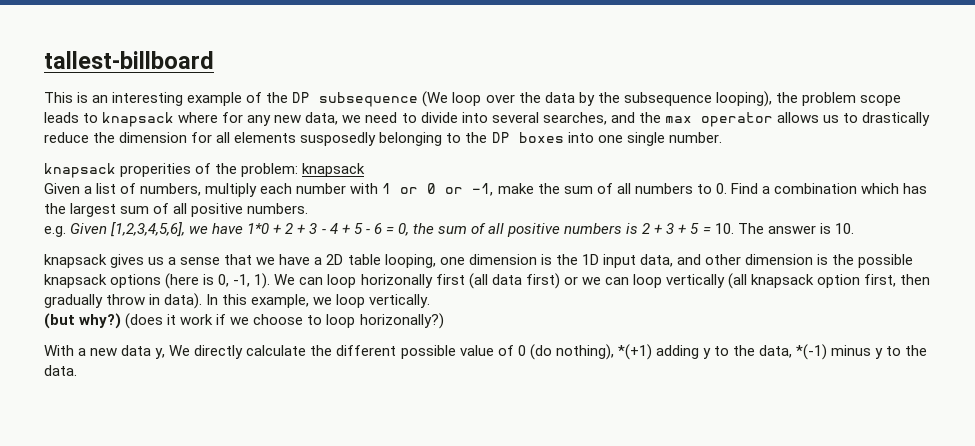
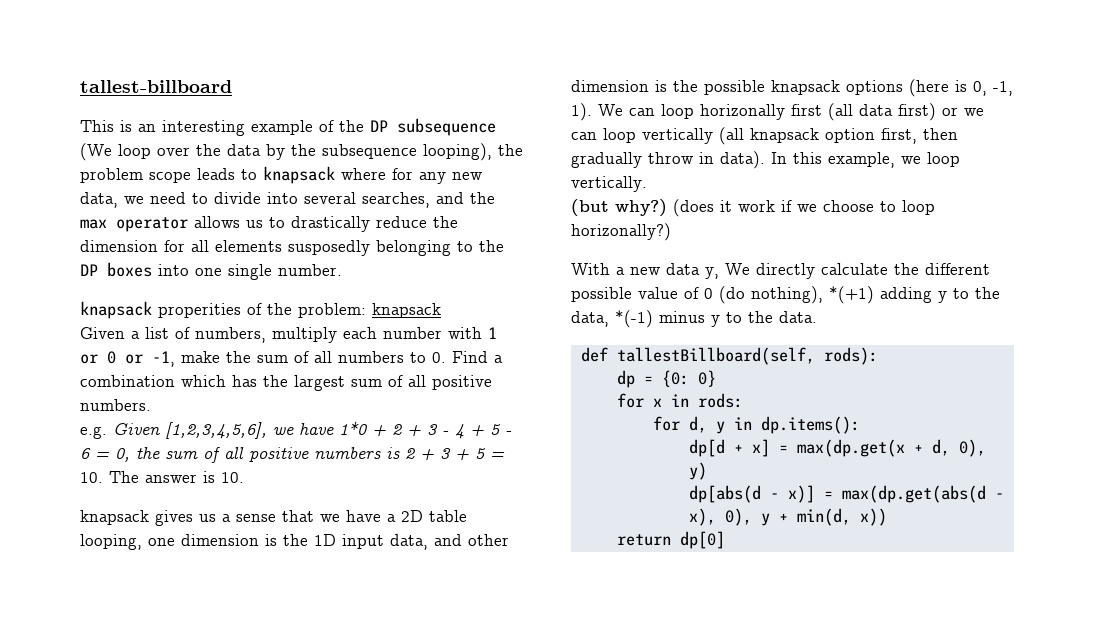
(77, 370) none -> [580,347,878,365] [616,370,716,388] [616,393,743,408] [652,416,860,434] [688,439,986,457] [688,462,707,480] [688,485,1004,503] [688,508,887,526] [616,531,725,549] // def tallestBillboard(self, rods): // dp = {0: 0} // for x in rods: // for d, y in dp.items(): // dp[d + x] = max(dp.get(x + d, 0), y) // dp[abs(d - x)] = max(dp.get(abs(d - x), 0), y + min(d, x)) // return dp[0]

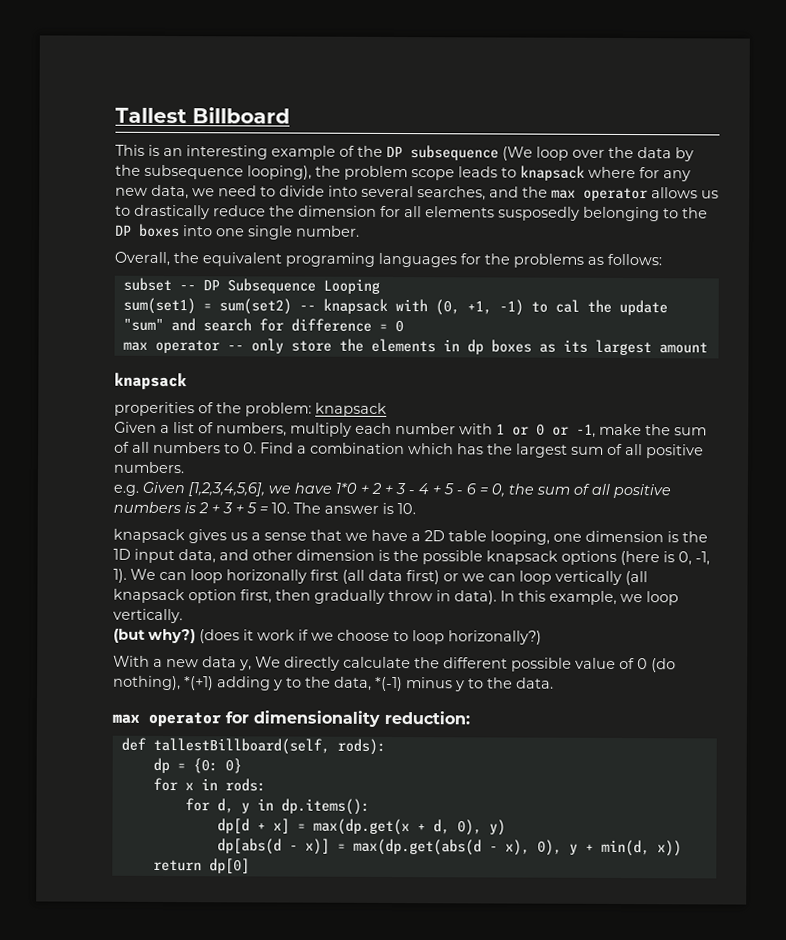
[80,80,232,93] tallest-billboard -> [115,107,290,124] Tallest Billboard
[80,301,152,319] knapsack -> [114,251,662,268] [122,277,380,294] [122,297,668,316] [122,318,404,333] [122,338,708,356] [114,372,187,391] Overall, the equivalent programing languages for the problems as follows: // subset -- DP Subsequence Looping // sum(set1) = sum(set2) -- knapsack with (0, +1, -1) to cal the update "sum" and search for difference = 0 // max operator -- only store the elements in dp boxes as its largest amount // knapsack //
(817, 317) none -> [112,710,470,728] // max operator for dimensionality reduction:

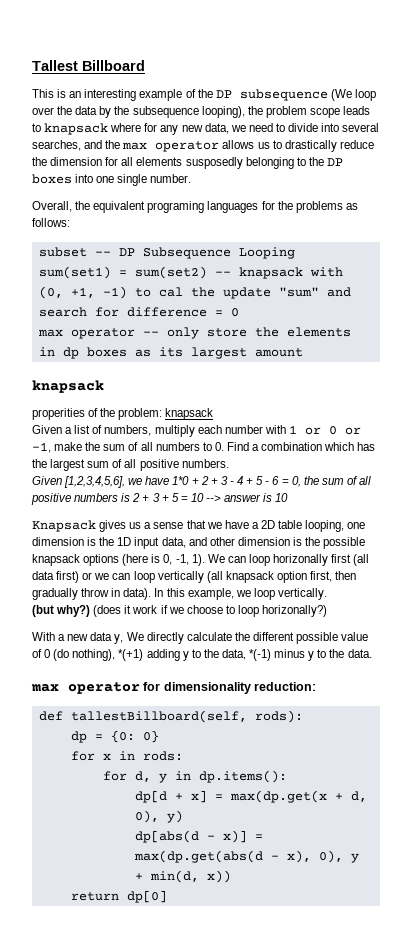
[113,484,139,496] e.g. -> (229, 463) none
[271,502,416,515] [113,528,185,544] 10. The answer is 10. // knapsack -> [190,493,289,502] [32,520,96,532] 10 --> answer is 10 // Knapsack

